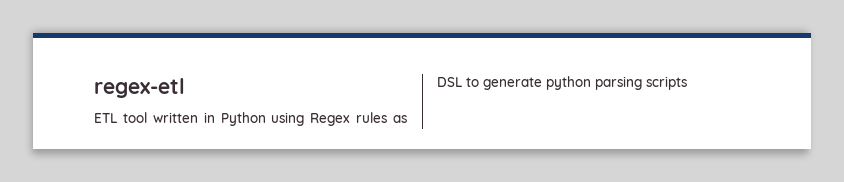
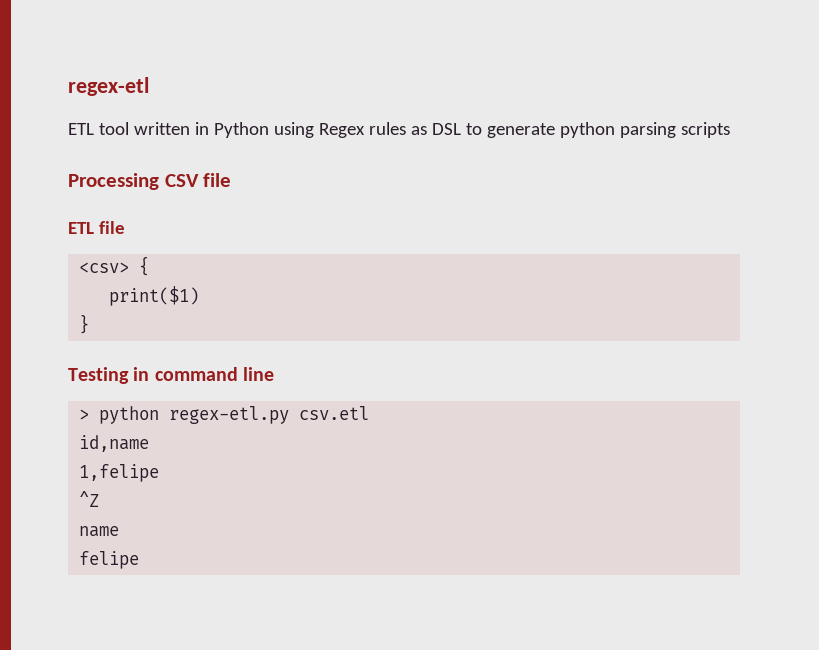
(687, 83) none -> [68,173,232,190] [68,221,125,234] [79,256,150,276] [109,286,200,306] [79,314,90,334] [68,367,274,384] [79,406,370,424] [79,435,150,452] [79,464,160,482] [79,491,100,507] [79,526,120,537] [79,551,140,569] // Processing CSV file // ETL file // <csv> { // print($1) // } // Testing in command line // > python regex-etl.py csv.etl // id,name // 1,felipe // ^Z // name // felipe

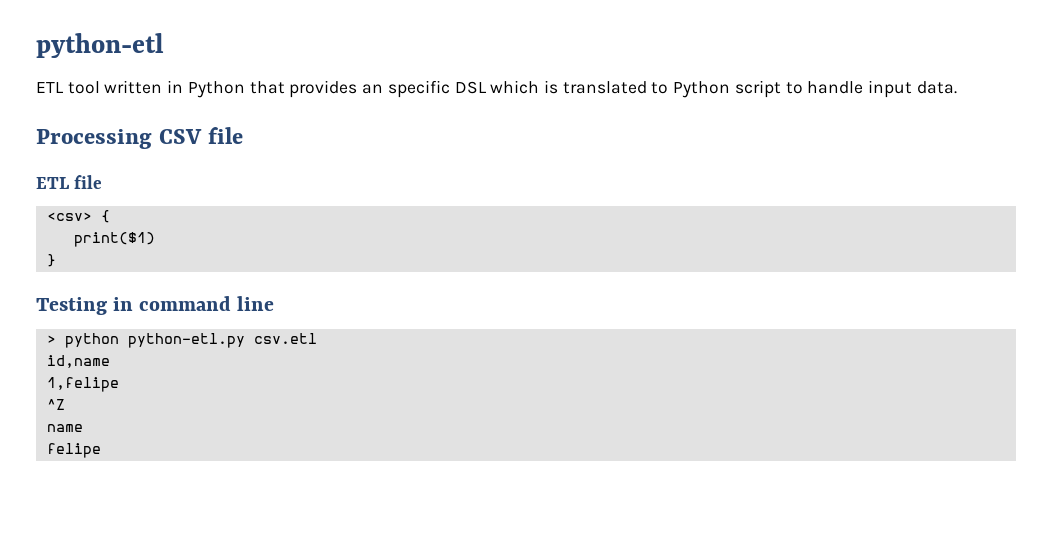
[68,77,149,96] regex-etl -> [36,33,164,58] python-etl
[273,122,730,138] using Regex rules as DSL to generate python parsing scripts -> [249,80,957,98] that provides an specific DSL which is translated to Python script to handle input data.
[169,406,290,424] regex-etl.py -> [127,333,245,348] python-etl.py

